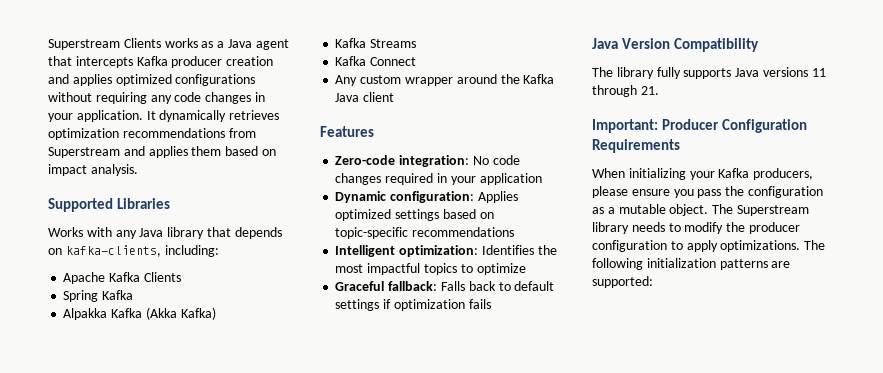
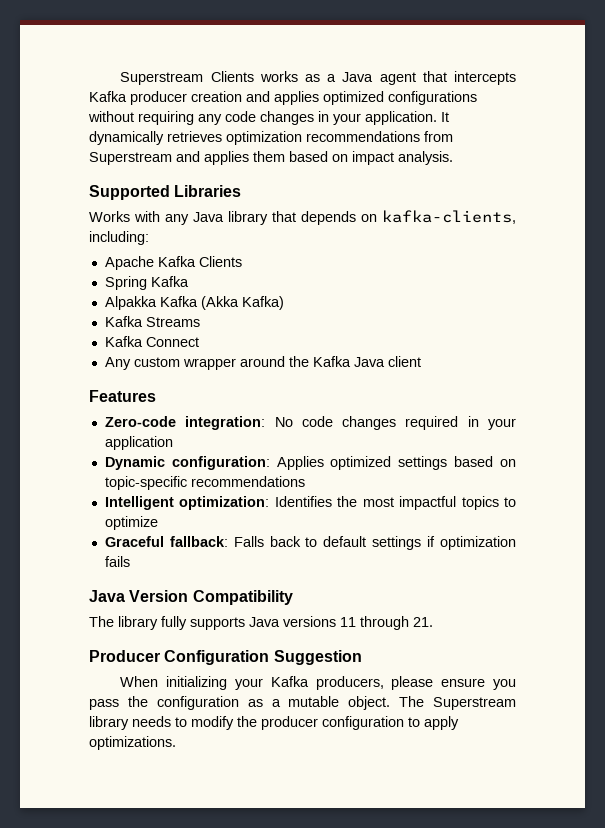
[592,119,658,133] Important: -> (433, 622) none
[592,139,680,153] Requirements -> [273,650,362,665] Suggestion
[804,240,826,250] [592,258,791,270] [592,276,653,288] The following initialization patterns are supported: -> (176, 743) none

